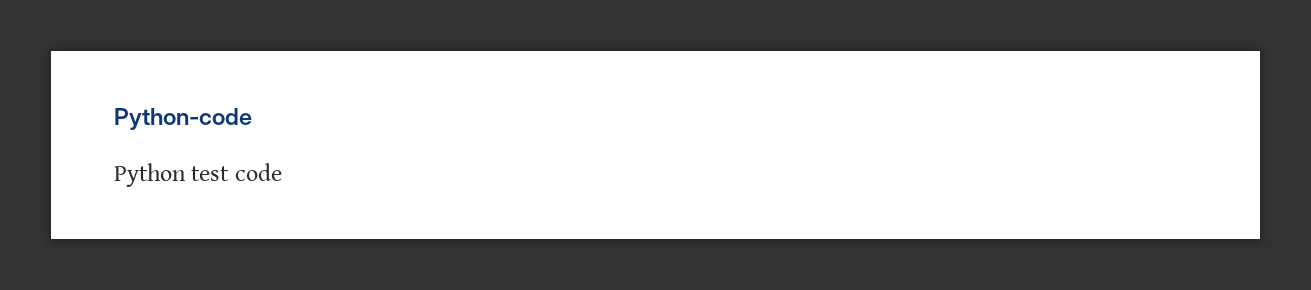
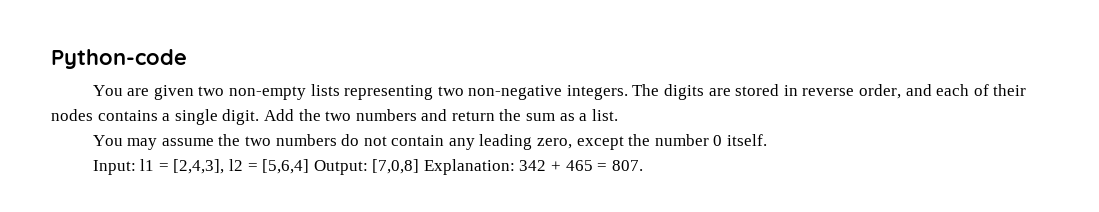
[114,163,282,187] Python test code -> [92,84,1027,100] [51,109,618,125] [92,134,767,150] [92,159,643,175] You are given two non-empty lists representing two non-negative integers. The digits are stored in reverse order, and each of their nodes contains a single digit. Add the two numbers and return the sum as a list. // You may assume the two numbers do not contain any leading zero, except the number 0 itself. // Input: l1 = [2,4,3], l2 = [5,6,4] Output: [7,0,8] Explanation: 342 + 465 = 807.

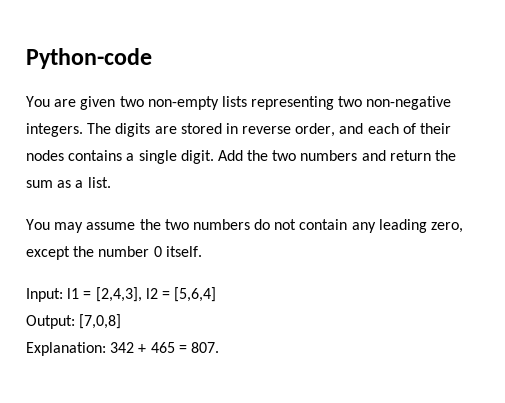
(310, 166) none -> (217, 294) //
(420, 166) none -> (122, 321) //

